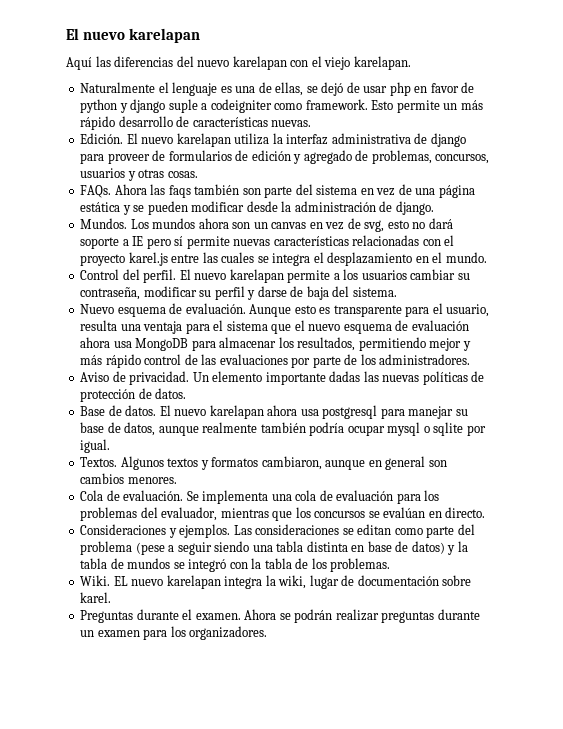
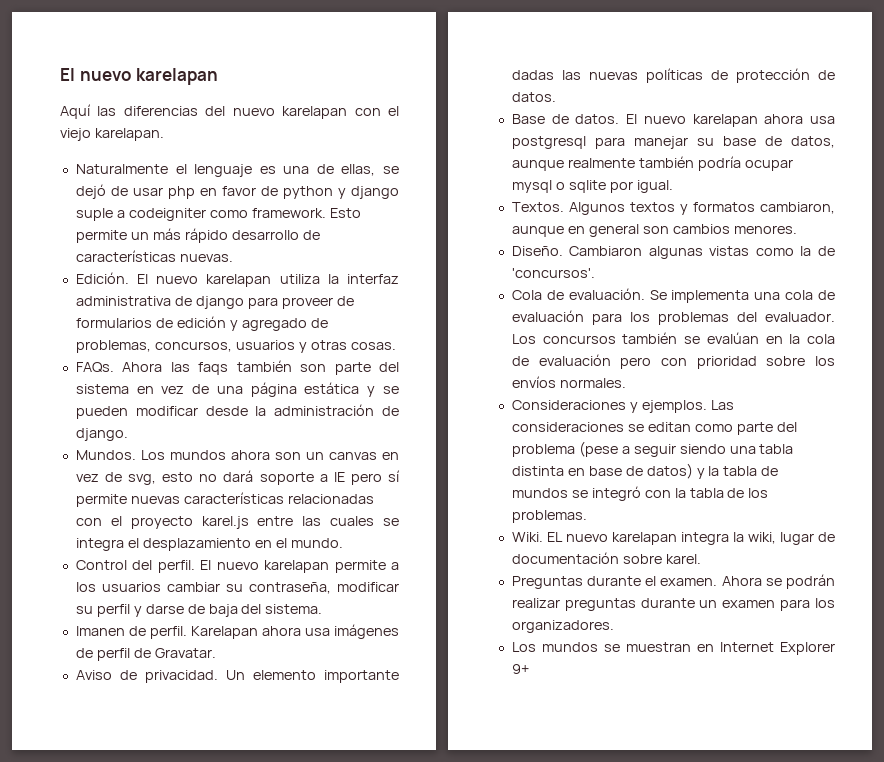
[80,303,490,317] [80,320,469,334] [80,337,471,351] [80,354,471,368] Nuevo esquema de evaluación. Aunque esto es transparente para el usuario, resulta una ventaja para el sistema que el nuevo esquema de evaluación ahora usa MongoDB para almacenar los resultados, permitiendo mejor y más rápido control de las evaluaciones por parte de los administradores. -> [75,624,399,639] [75,648,216,661] Imanen de perfil. Karelapan ahora usa imágenes de perfil de Gravatar.
(177, 480) none -> [511,246,835,259] [511,268,595,278] // Diseño. Cambiaron algunas vistas como la de 'concursos'.
[161,507,486,521] evaluador, mientras que los concursos se evalúan en directo. -> [765,312,835,322] [511,332,836,344] [511,354,835,369] [511,376,626,388] evaluador. Los concursos también se evalúan en la cola de evaluación pero con prioridad sobre los envíos normales.
(268, 633) none -> [511,642,835,655] [511,664,529,674] // Los mundos se muestran en Internet Explorer 9+

